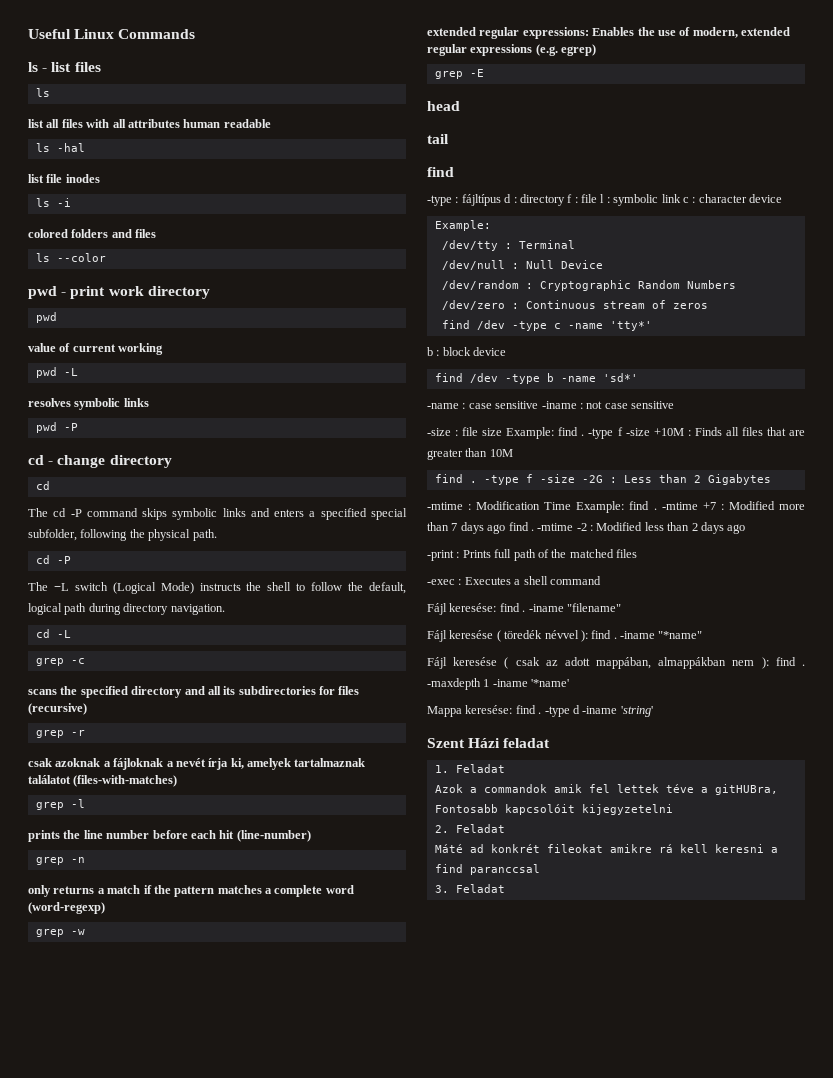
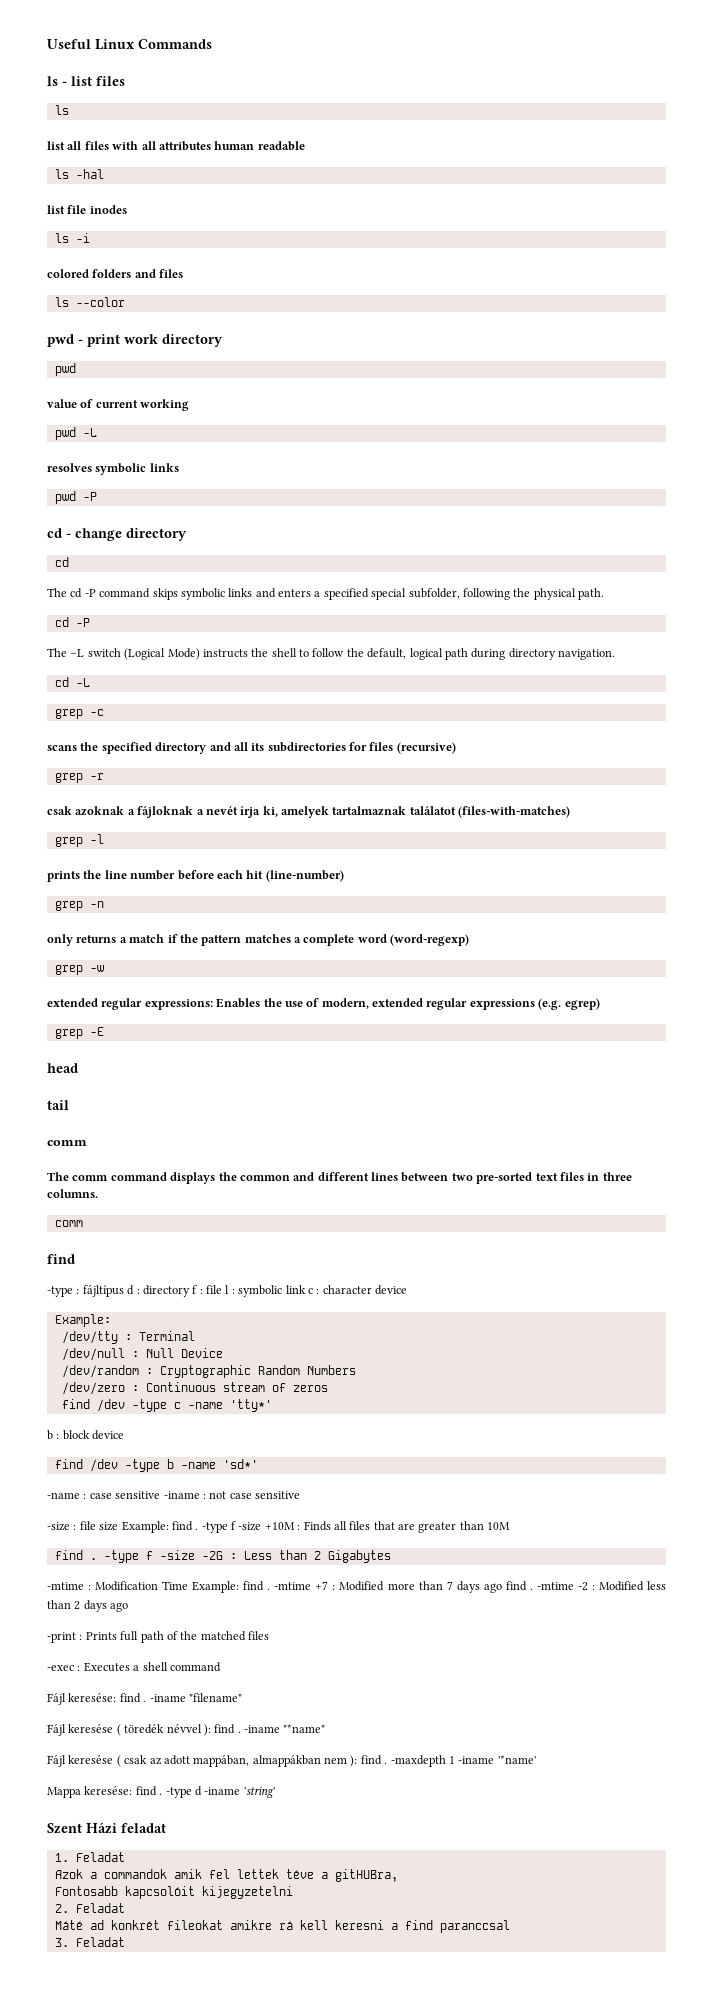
(449, 139) none -> [47,1140,87,1146] [47,1172,632,1184] [47,1189,98,1198] [54,1220,83,1227] // comm // The comm command displays the common and different lines between two pre-sorted text files in three columns. // comm

